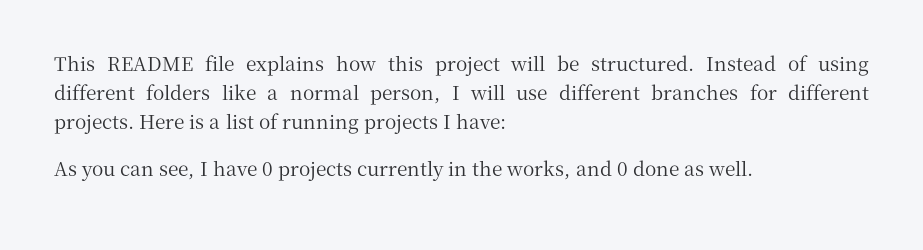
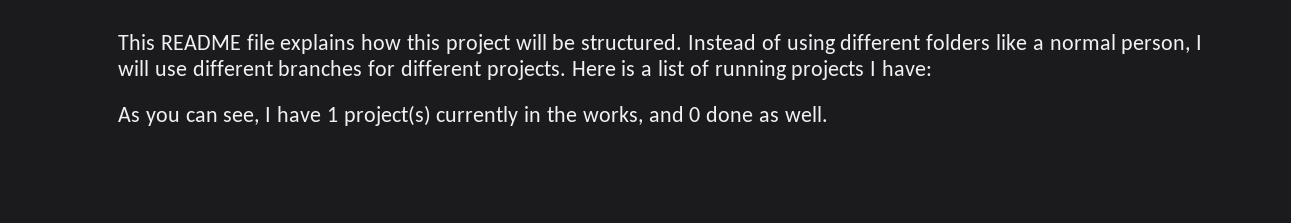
[261,161,352,181] 0 projects -> [326,105,431,126] 1 project(s)

